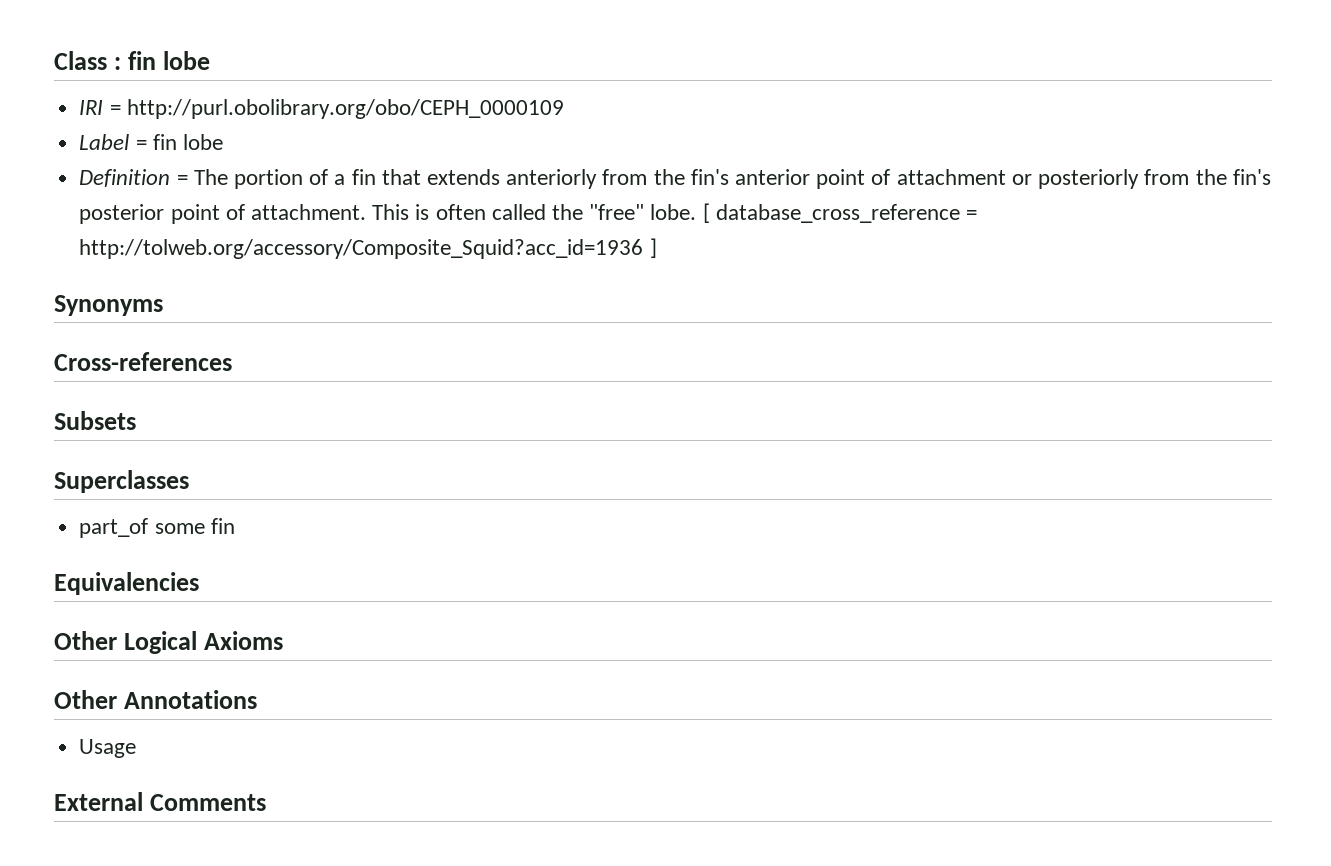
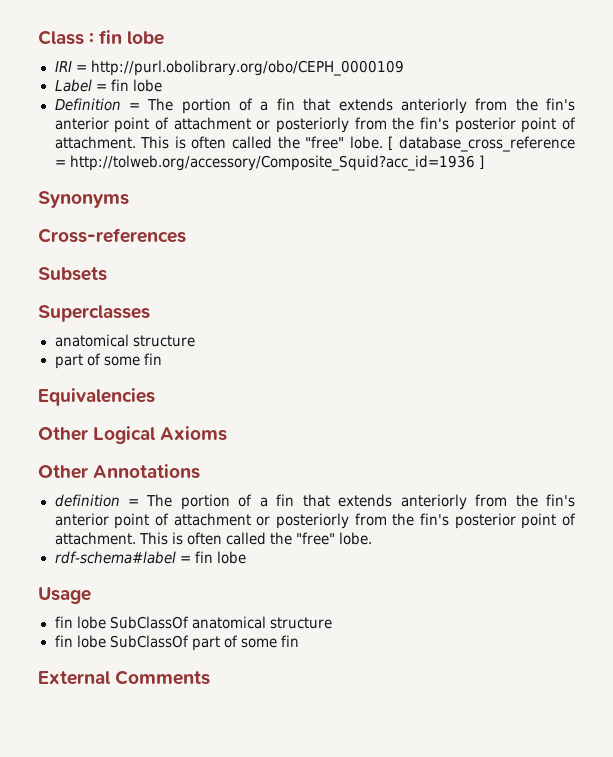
[79,518,149,538] part_of -> [54,334,195,347] [54,353,101,369] anatomical structure // part of
[79,739,137,758] Usage -> [54,494,575,510] [54,513,576,529] [54,532,372,545] [54,551,246,564] [38,587,91,604] [54,616,332,629] [54,635,299,651] definition = The portion of a fin that extends anteriorly from the fin's anterior point of attachment or posteriorly from the fin's posterior point of attachment. This is often called the "free" lobe. // rdf-schema#label = fin lobe // Usage // fin lobe SubClassOf anatomical structure // fin lobe SubClassOf part of some fin

